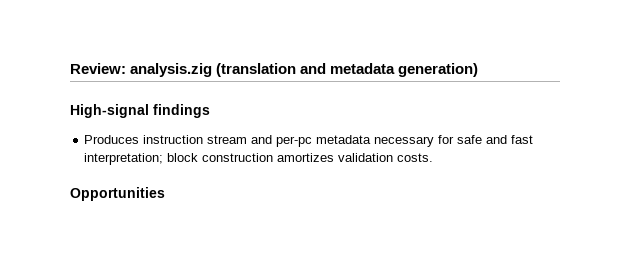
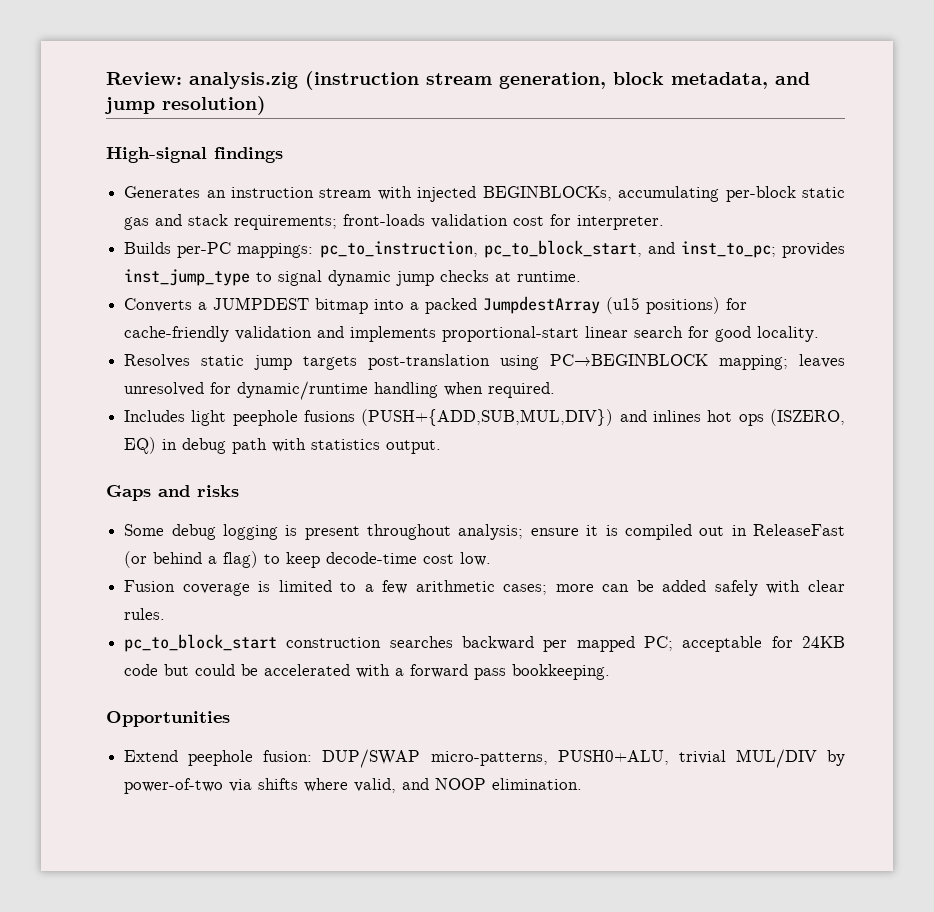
[216,63,479,77] [70,104,210,118] [84,135,534,147] [84,153,434,165] [70,187,165,201] (translation and metadata generation) // High-signal findings // Produces instruction stream and per‑pc metadata necessary for safe and fast interpretation; block construction amortizes validation costs. // Opportunities -> [305,71,810,90] [104,96,266,115] [106,147,283,163] [124,186,846,202] [124,214,665,230] [124,240,846,258] [124,269,582,286] [124,296,748,314] [124,326,820,342] [124,354,845,370] [124,381,556,400] [124,409,846,426] [124,437,442,454] [106,485,239,501] [124,524,846,540] [124,551,492,568] [124,580,845,596] [124,608,166,620] [124,634,846,652] [124,664,611,680] [106,711,230,727] [124,749,846,768] [124,778,583,794] (instruction stream generation, block metadata, and jump resolution) // High-signal findings // Generates an instruction stream with injected BEGINBLOCKs, accumulating per-block static gas and stack requirements; front-loads validation cost for interpreter. // Builds per-PC mappings: pc_to_instruction, pc_to_block_start, and inst_to_pc; provides inst_jump_type to signal dynamic jump checks at runtime. // Converts a JUMPDEST bitmap into a packed JumpdestArray (u15 positions) for cache-friendly validation and implements proportional-start linear search for good locality. // Resolves static jump targets post-translation using PC→BEGINBLOCK mapping; leaves unresolved for dynamic/runtime handling when required. // Includes light peephole fusions (PUSH+{ADD,SUB,MUL,DIV}) and inlines hot ops (ISZERO, EQ) in debug path with statistics output. // Gaps and risks // Some debug logging is present throughout analysis; ensure it is compiled out in ReleaseFast (or behind a flag) to keep decode-time cost low. // Fusion coverage is limited to a few arithmetic cases; more can be added safely with clear rules. // pc_to_block_start construction searches backward per mapped PC; acceptable for 24KB code but could be accelerated with a forward pass bookkeeping. // Opportunities // Extend peephole fusion: DUP/SWAP micro-patterns, PUSH0+ALU, trivial MUL/DIV by power-of-two via shifts where valid, and NOOP elimination.

